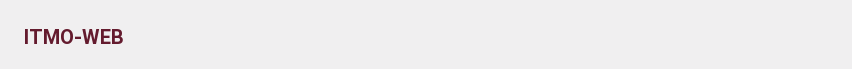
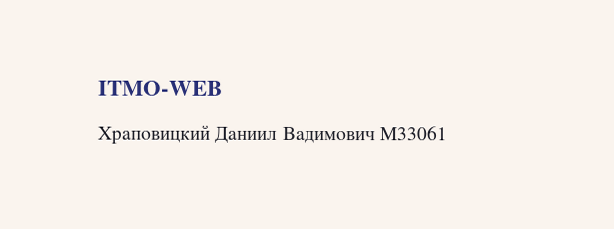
(124, 36) none -> [97,124,447,145] // Храповицкий Даниил Вадимович M33061

